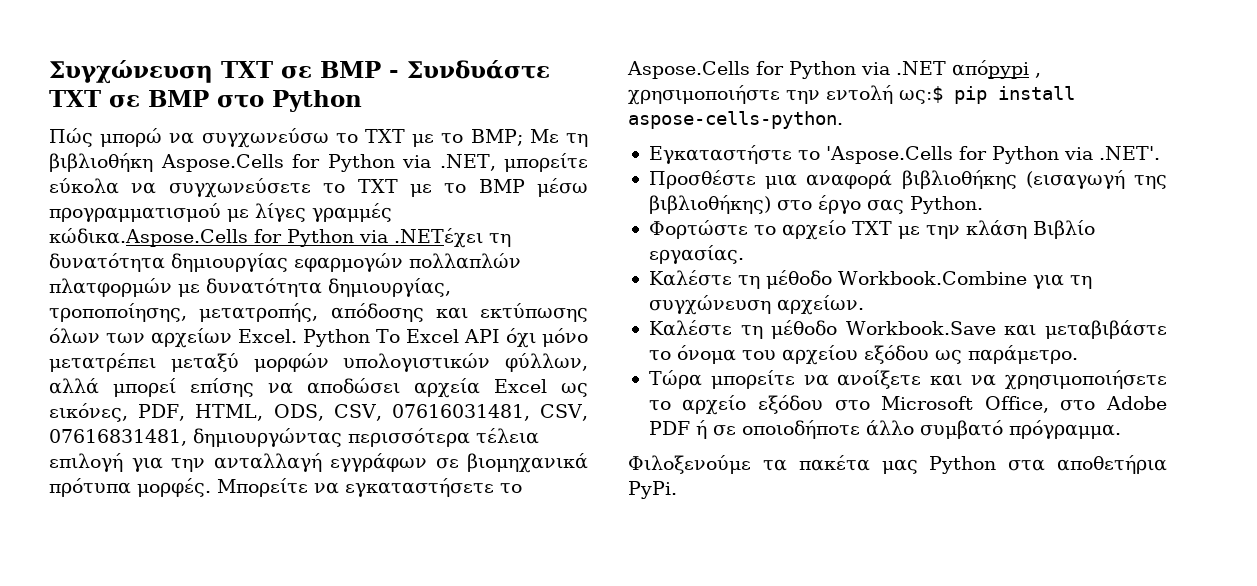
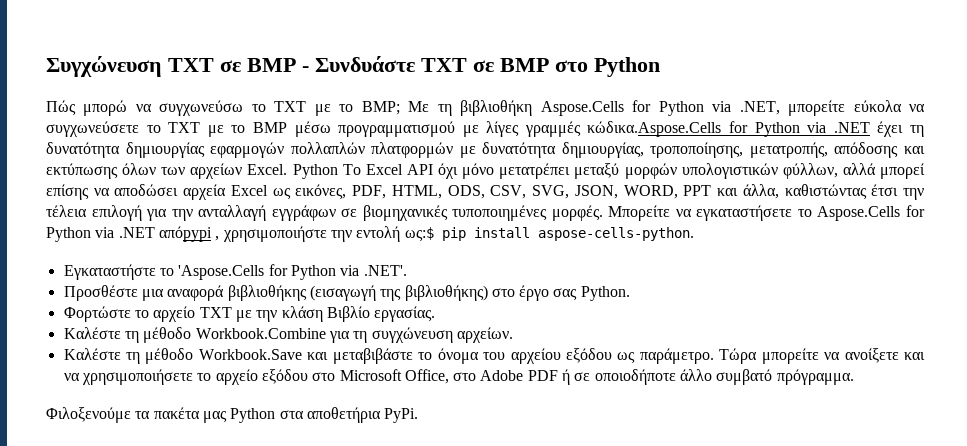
[394,228,483,248] .NETέχει -> [833,121,904,137] .NET έχει
[391,404,589,421] [49,428,470,447] 07616031481, CSV, 07616831481, δημιουργώντας περισσότερα -> [532,184,924,200] SVG, JSON, WORD, PPT και άλλα, καθιστώντας έτσι την
[467,453,588,473] [49,478,131,497] βιομηχανικά πρότυπα -> [362,205,548,221] βιομηχανικές τυποποιημένες
(1078, 354) // -> (714, 356) none

